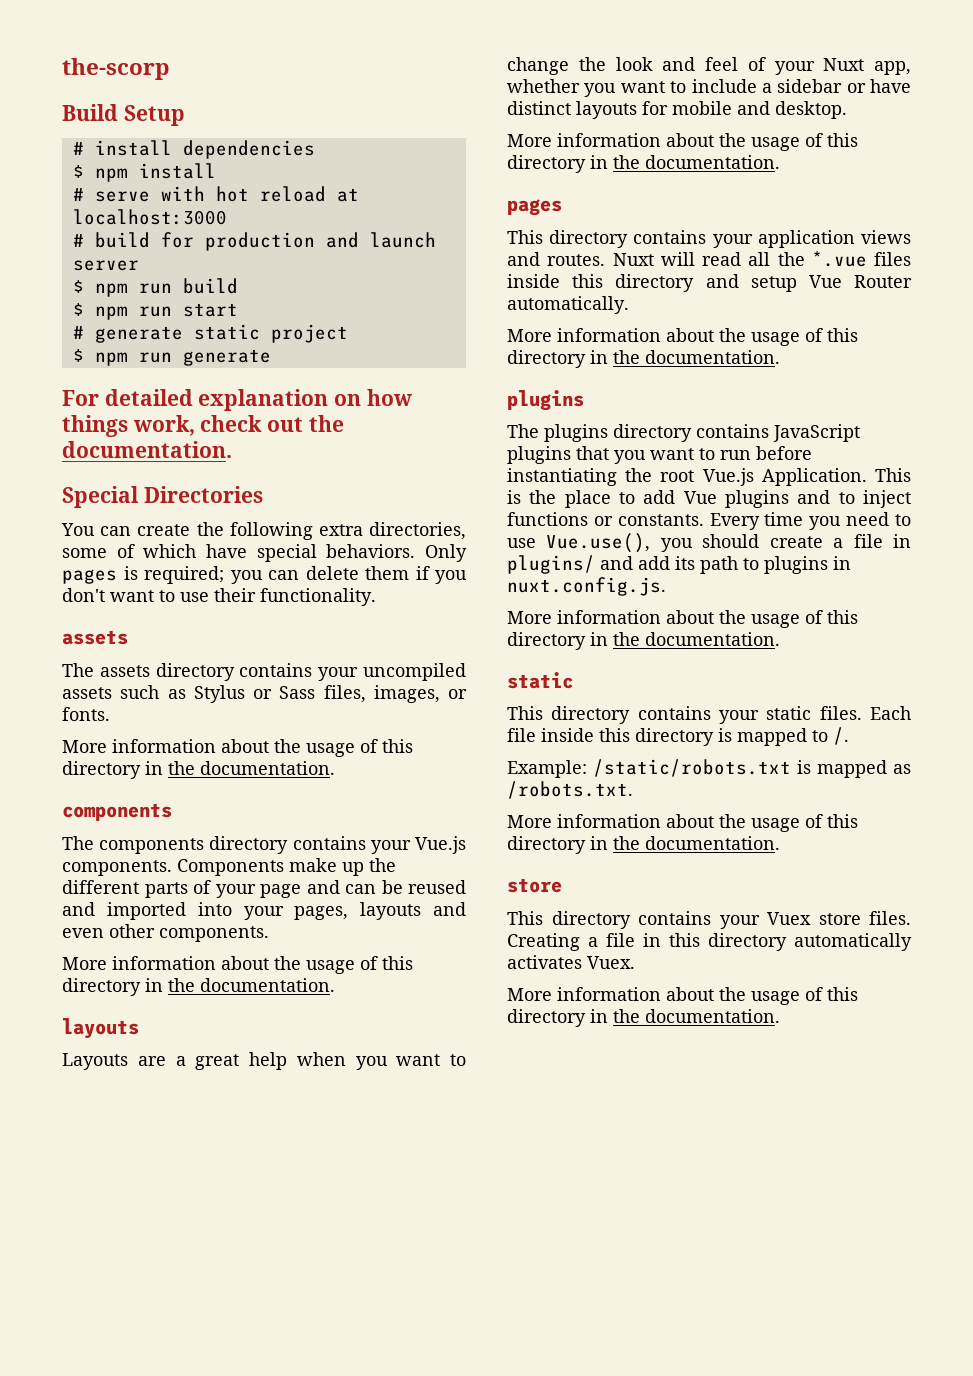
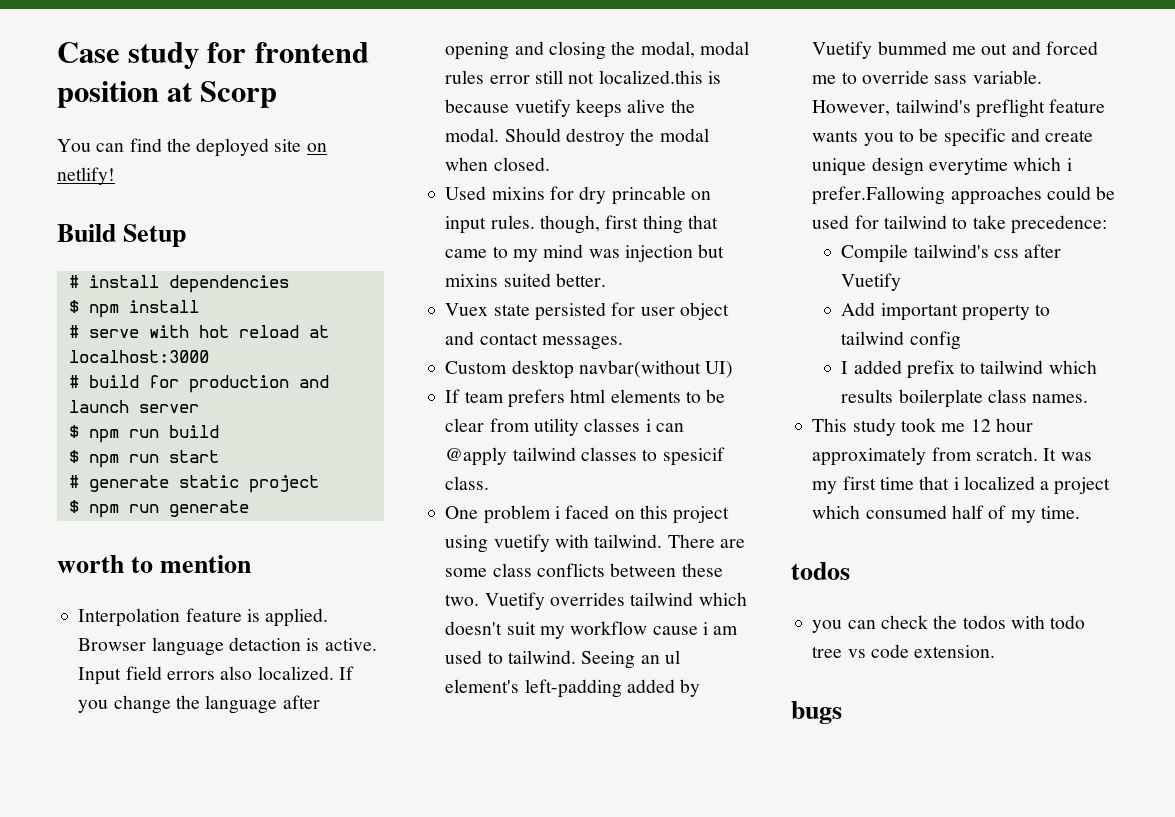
[62,58,170,80] the-scorp -> [57,42,369,69] [57,81,278,108] [57,138,327,157] [57,167,115,185] Case study for frontend position at Scorp // You can find the deployed site on netlify!
[62,389,412,411] [62,415,344,437] [62,441,232,458] [62,486,263,508] [61,522,466,540] [62,544,467,562] [62,566,467,584] [62,588,376,606] [62,630,128,645] [62,663,466,681] [62,685,467,703] [62,707,110,721] [62,739,413,757] [62,761,335,779] [62,803,172,821] [62,836,466,854] [62,858,396,876] [62,880,466,898] [62,902,466,920] [62,924,269,942] [62,956,413,974] [62,978,335,996] [62,1018,139,1039] [62,1052,466,1070] [507,57,911,75] [507,79,911,97] [507,101,847,119] [507,133,858,151] [507,155,780,173] [507,199,562,216] [507,230,911,248] [507,251,911,267] [507,274,912,292] [507,296,629,314] [507,328,858,346] [507,350,780,368] [507,390,584,411] [507,424,860,442] [507,446,812,464] [507,468,911,486] [507,490,911,508] [507,512,911,530] [507,533,911,553] [507,555,851,574] [507,577,666,596] [507,610,858,628] [507,632,780,650] [507,672,573,689] [507,706,911,724] [507,727,849,746] [507,759,911,778] [507,781,633,799] [507,814,858,832] [507,836,780,854] [507,878,562,893] [507,911,911,929] [507,933,912,951] [507,955,635,969] [507,987,858,1005] [507,1009,780,1027] For detailed explanation on how things work, check out the documentation. // Special Directories // You can create the following extra directories, some of which have special behaviors. Only pages is required; you can delete them if you don't want to use their functionality. // assets // The assets directory contains your uncompiled assets such as Stylus or Sass files, images, or fonts. // More information about the usage of this directory in the documentation. // components // The components directory contains your Vue.js components. Components make up the different parts of your page and can be reused and imported into your pages, layouts and even other components. // More information about the usage of this directory in the documentation. // layouts // Layouts are a great help when you want to change the look and feel of your Nuxt app, whether you want to include a sidebar or have distinct layouts for mobile and desktop. // More information about the usage of this directory in the documentation. // pages // This directory contains your application views and routes. Nuxt will read all the *.vue files inside this directory and setup Vue Router automatically. // More information about the usage of this directory in the documentation. // plugins // The plugins directory contains JavaScript plugins that you want to run before instantiating the root Vue.js Application. This is the place to add Vue plugins and to inject functions or constants. Every time you need to use Vue.use(), you should create a file in plugins/ and add its path to plugins in nuxt.config.js. // More information about the usage of this directory in the documentation. // static // This directory contains your static files. Each file inside this directory is mapped to /. // Example: /static/robots.txt is mapped as /robots.txt. // More information about the usage of this directory in the documentation. // store // This directory contains your Vuex store files. Creating a file in this directory automatically activates Vuex. // More information about the usage of this directory in the documentation. -> [57,555,252,573] [78,608,329,627] [78,637,377,656] [78,666,354,685] [78,695,320,714] [445,41,749,60] [445,70,721,84] [445,99,695,118] [445,128,709,146] [445,157,550,171] [445,186,711,205] [445,215,718,234] [445,244,725,262] [445,273,606,287] [445,302,729,321] [445,331,623,350] [445,360,734,379] [445,389,726,408] [445,418,684,436] [445,447,725,466] [445,476,490,490] [445,505,730,524] [445,534,745,553] [445,563,723,577] [445,592,747,610] [445,621,739,639] [445,650,680,669] [445,679,701,698] [812,41,1098,59] [812,70,1042,84] [812,99,1106,118] [812,128,1094,147] [812,157,1072,176] [812,186,1116,205] [812,215,1107,234] [841,244,1062,263] [841,273,902,291] [841,302,1051,321] [841,331,961,350] [841,360,1097,379] [841,389,1089,408] [812,418,1033,436] [812,447,1092,466] [812,476,1111,495] [812,505,1080,523] [791,562,850,580] [812,615,1086,633] [812,644,996,658] [791,701,842,724] worth to mention // Interpolation feature is applied. Browser language detaction is active. Input field errors also localized. If you change the language after opening and closing the modal, modal rules error still not localized.this is because vuetify keeps alive the modal. Should destroy the modal when closed. // Used mixins for dry princable on input rules. though, first thing that came to my mind was injection but mixins suited better. // Vuex state persisted for user object and contact messages. // Custom desktop navbar(without UI) // If team prefers html elements to be clear from utility classes i can @apply tailwind classes to spesicif class. // One problem i faced on this project using vuetify with tailwind. There are some class conflicts between these two. Vuetify overrides tailwind which doesn't suit my workflow cause i am used to tailwind. Seeing an ul element's left-padding added by Vuetify bummed me out and forced me to override sass variable. However, tailwind's preflight feature wants you to be specific and create unique design everytime which i prefer.Fallowing approaches could be used for tailwind to take precedence: // Compile tailwind's css after Vuetify // Add important property to tailwind config // I added prefix to tailwind which results boilerplate class names. // This study took me 12 hour approximately from scratch. It was my first time that i localized a project which consumed half of my time. // todos // you can check the todos with todo tree vs code extension. // bugs

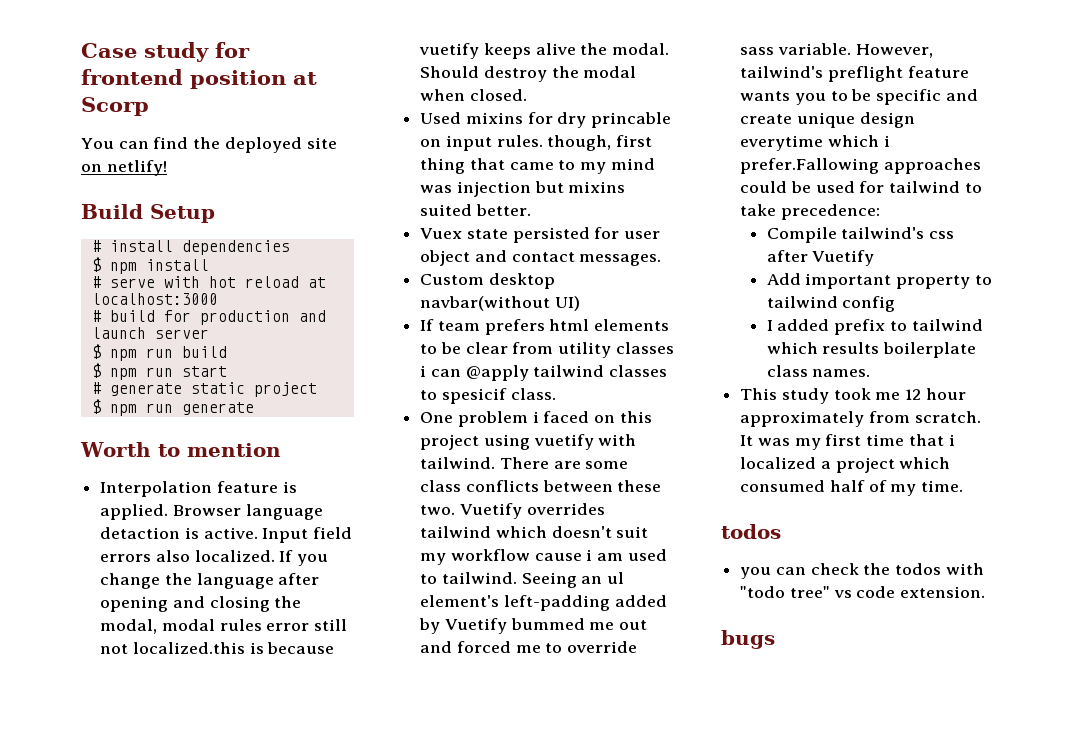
[57,555,124,573] worth -> [80,442,151,457] Worth
[1050,615,1086,629] [812,646,843,658] todo tree -> [740,586,830,598] "todo tree"

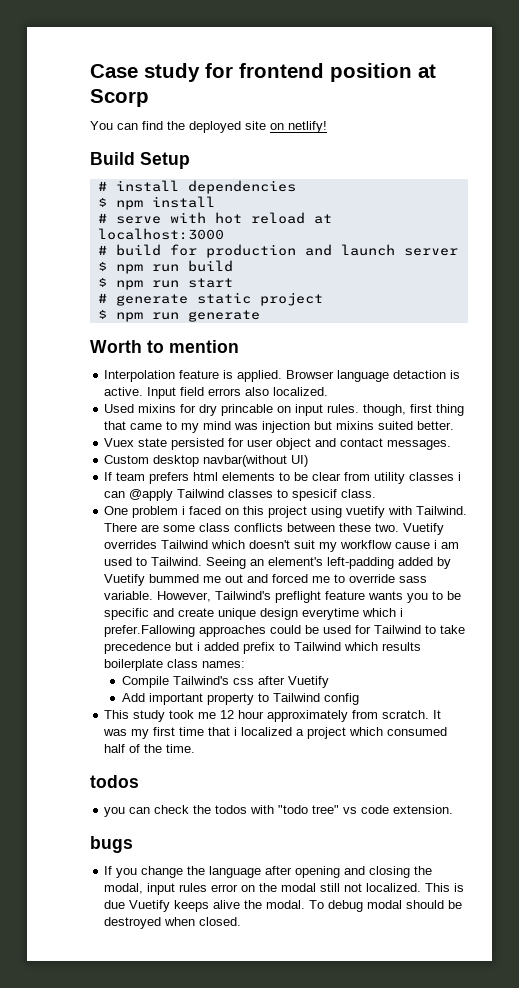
[279,550,329,566] [100,573,320,589] [100,596,302,612] [100,619,348,634] [100,642,335,654] [419,43,670,59] [420,66,637,82] [420,89,527,101] If you change the language after opening and closing the modal, modal rules error still not localized.this is because vuetify keeps alive the modal. Should destroy the modal when closed. -> (329, 391) none
[533,365,605,377] tailwind -> [177,489,225,498] Tailwind
[420,457,496,469] tailwind. -> [416,506,468,515] Tailwind.
[420,526,492,538] tailwind -> [161,540,209,549] Tailwind
[441,572,517,584] tailwind. -> [151,557,203,566] Tailwind.
[607,572,625,584] ul -> (265, 562) none
[740,66,824,78] tailwind's -> [215,591,272,600] Tailwind's
[889,181,961,193] tailwind -> [374,625,422,634] Tailwind
[780,204,880,220] precedence: -> [104,642,422,654] [104,659,246,671] precedence but i added prefix to Tailwind which results boilerplate class names:
[841,227,925,239] tailwind's -> [172,676,229,685] Tailwind's
[766,296,838,308] tailwind -> [272,693,320,702] Tailwind
[766,319,983,335] [766,342,977,358] [766,365,871,377] // I added prefix to tailwind which results boilerplate class names. -> (359, 699) none
[890,484,917,496] my -> [144,744,163,753] the
(775, 639) none -> [104,866,433,878] [104,883,465,895] [104,900,463,912] [104,917,242,929] // If you change the language after opening and closing the modal, input rules error on the modal still not localized. This is due Vuetify keeps alive the modal. To debug modal should be destroyed when closed.

